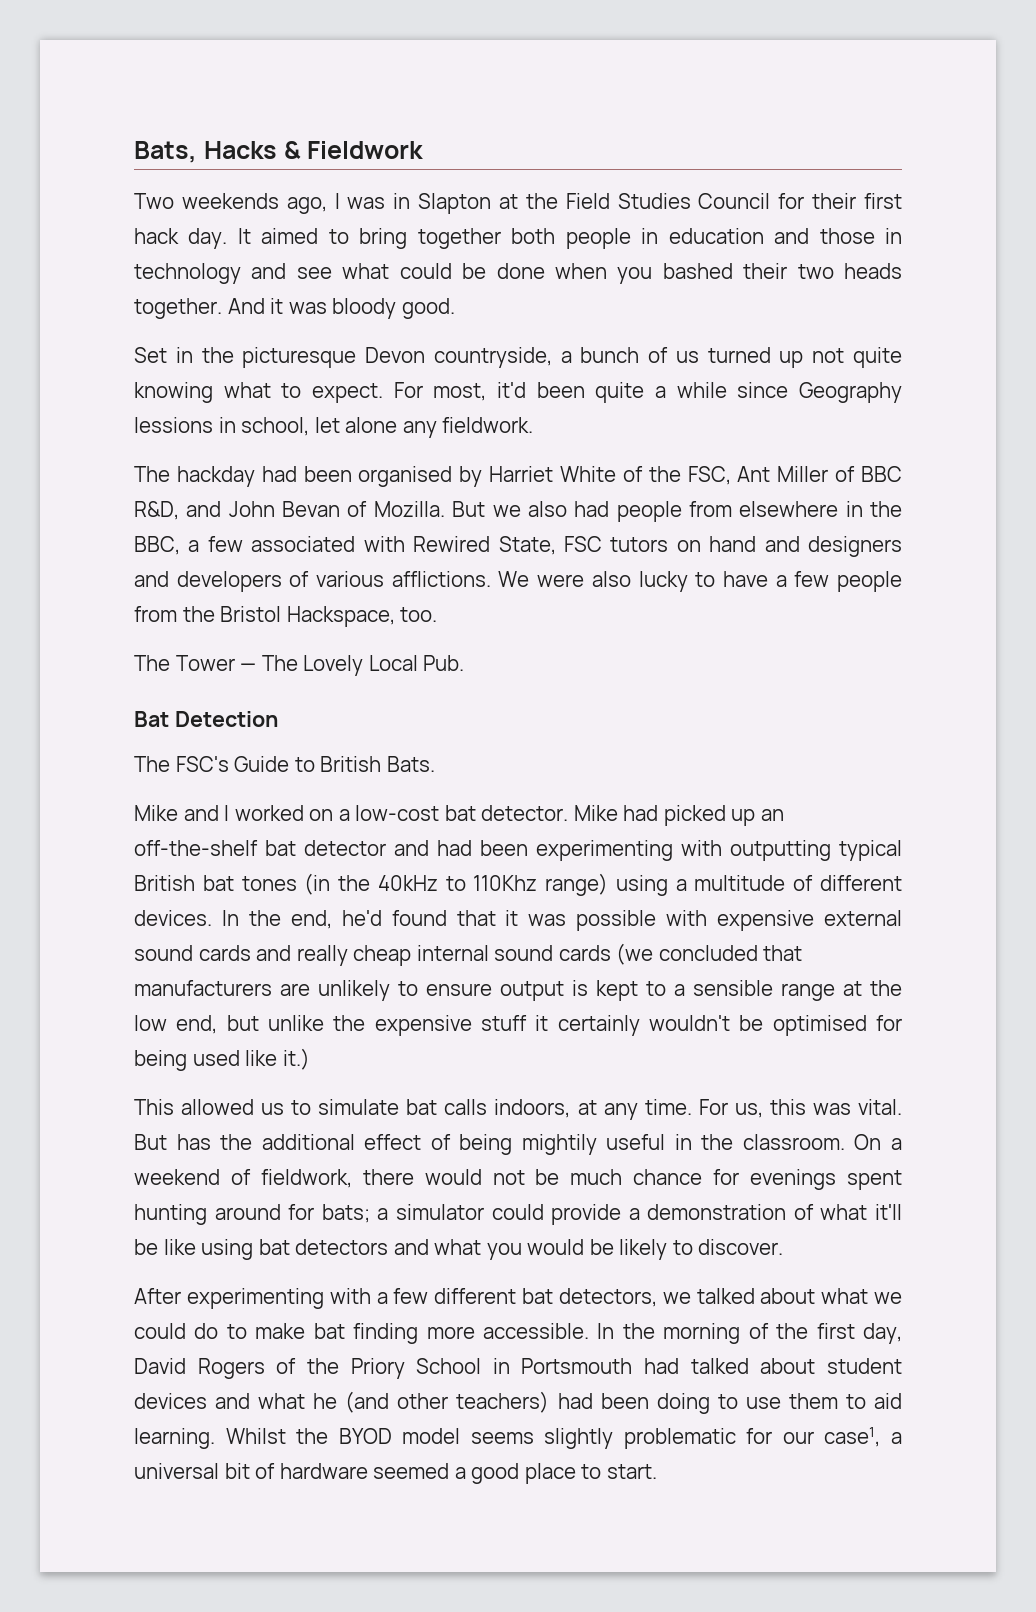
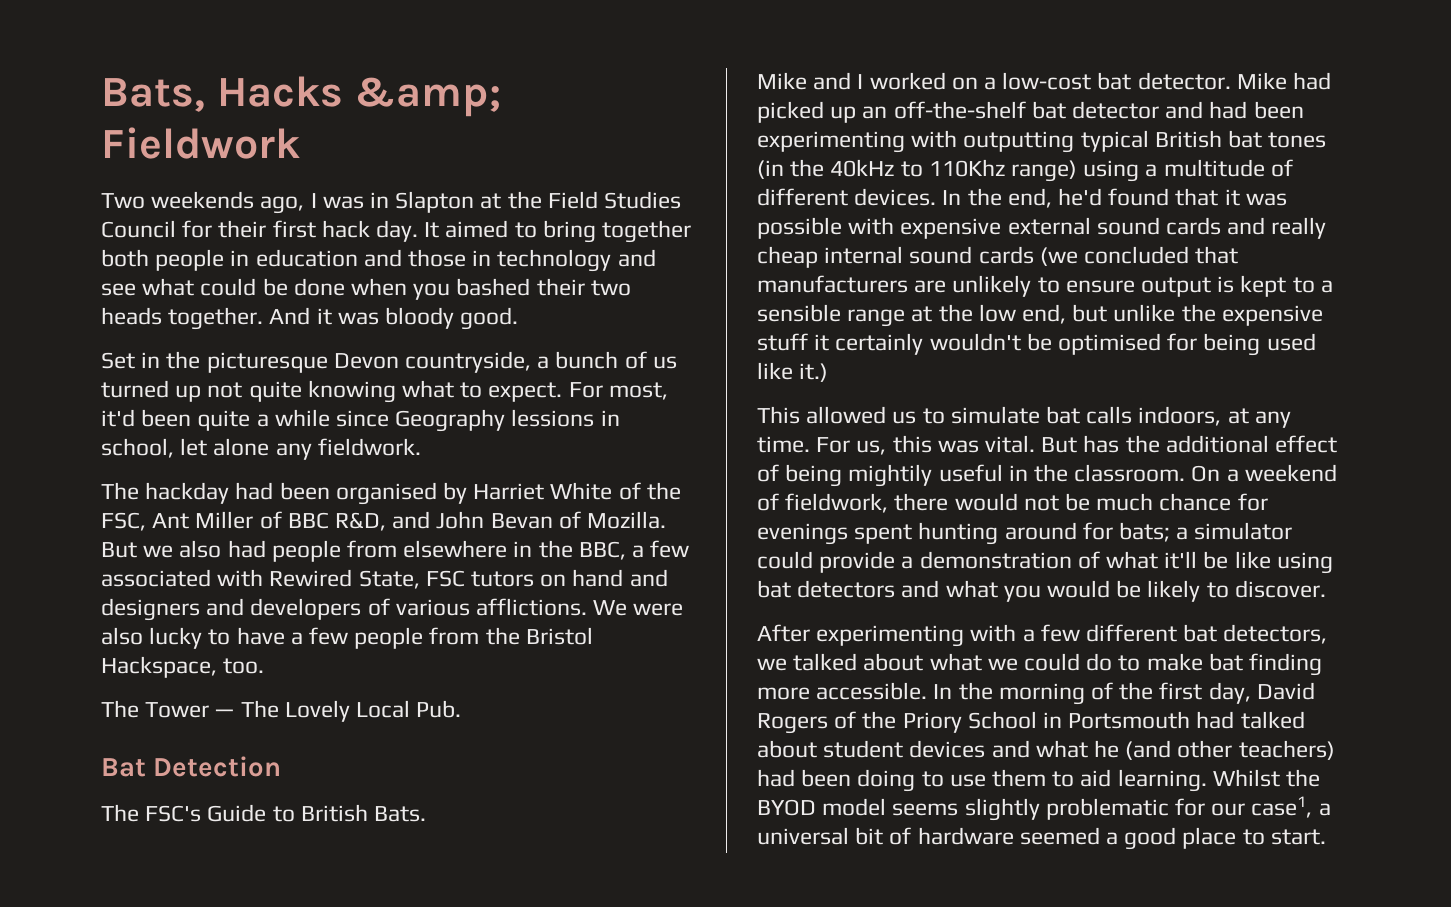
[283,141,301,159] & -> [354,77,502,117] &amp;

